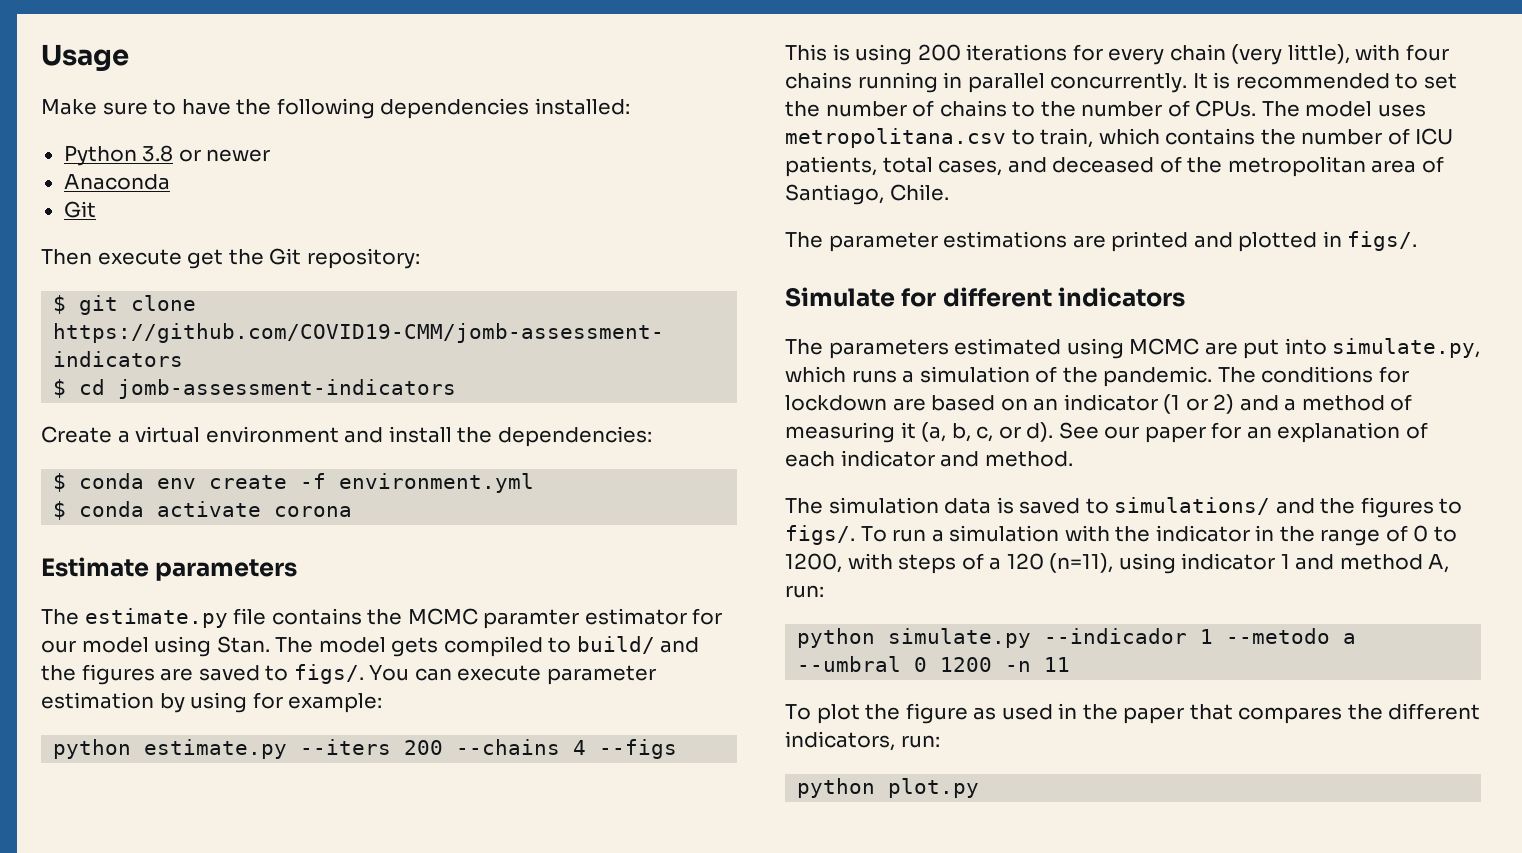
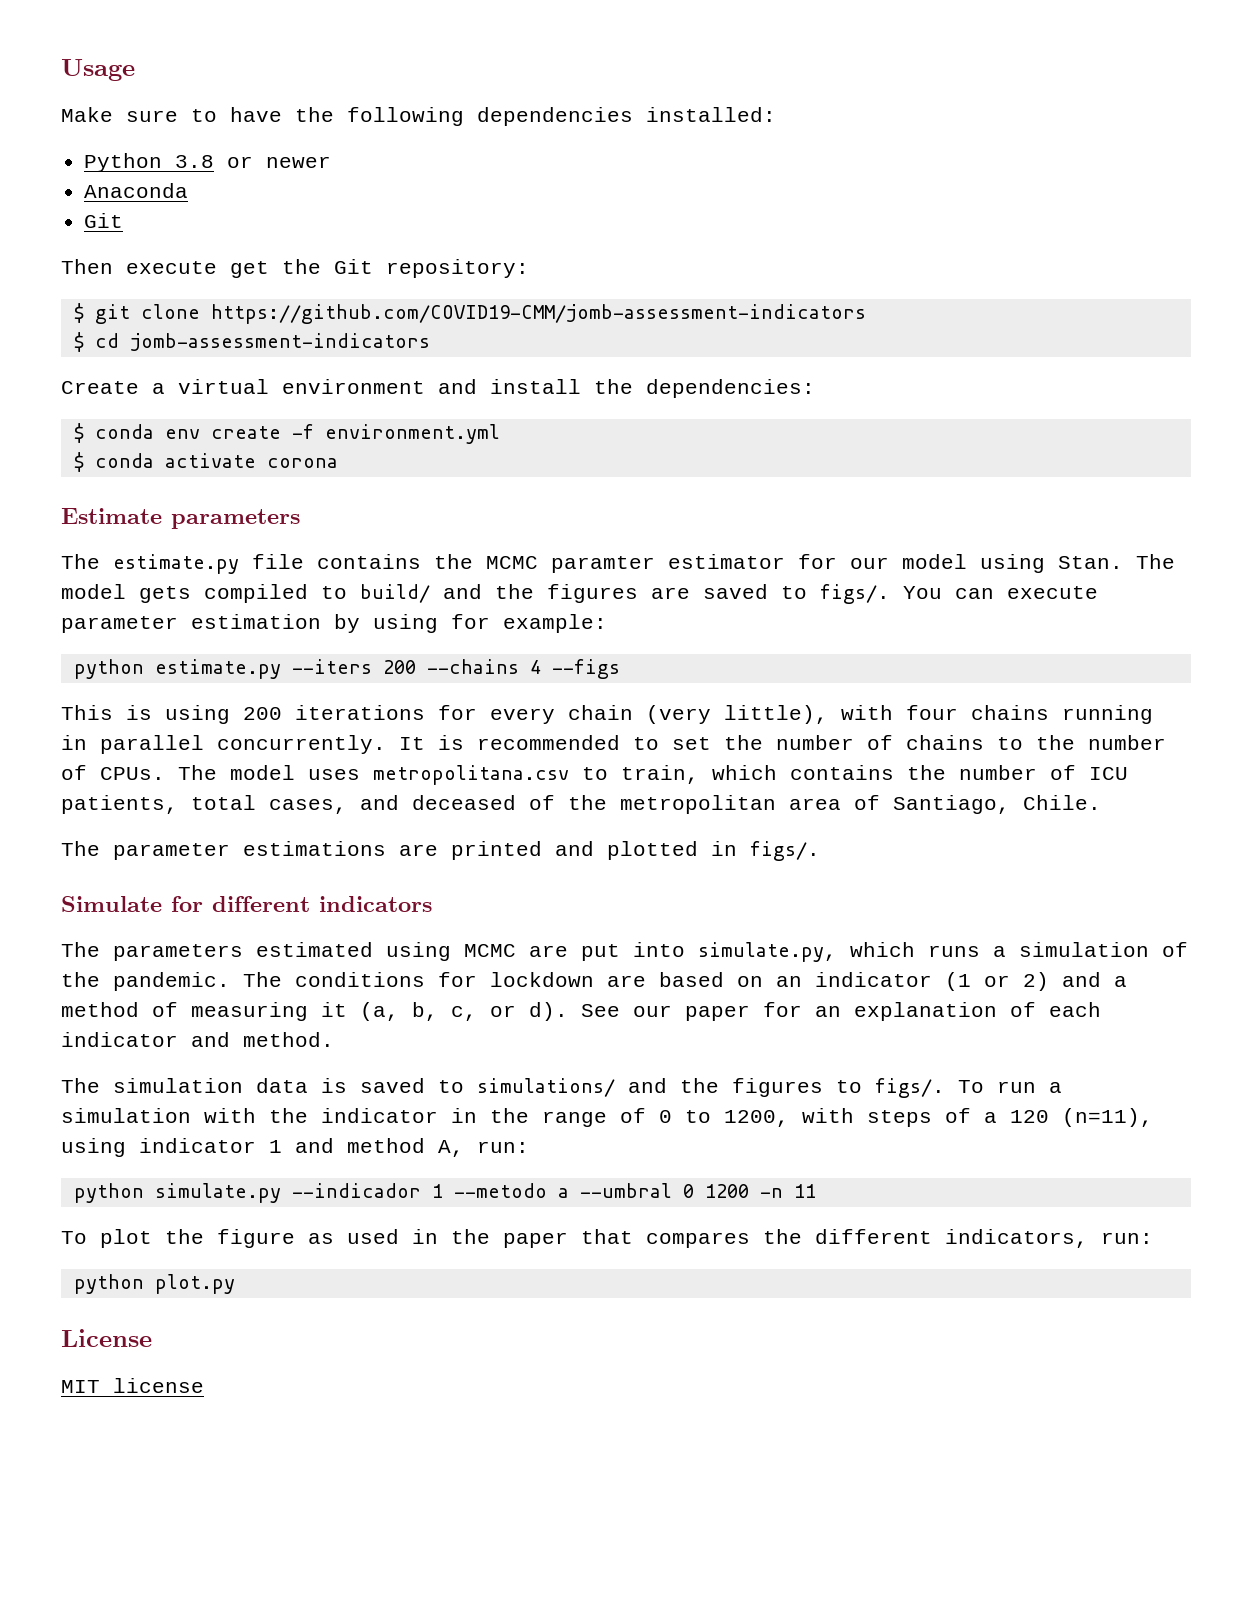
(980, 788) none -> [61,1329,152,1347] [61,1378,204,1393] // License // MIT license

